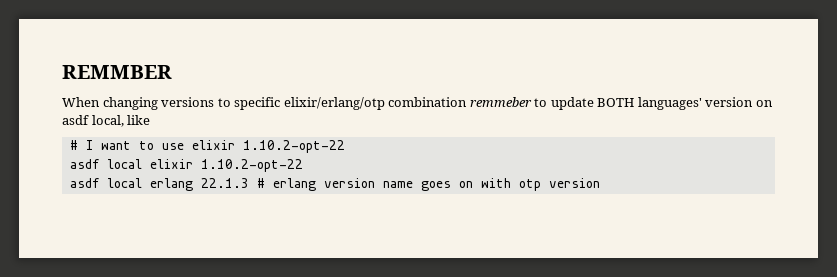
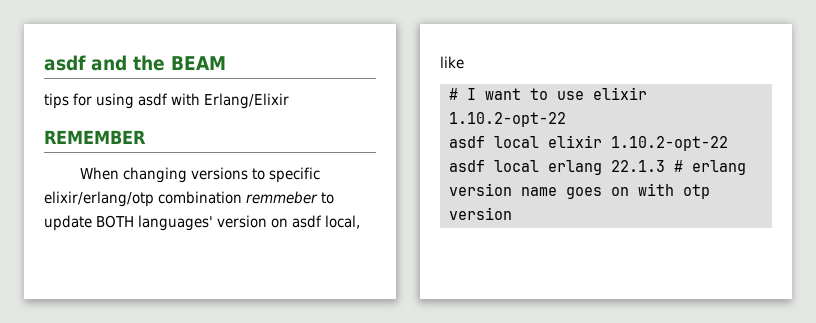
[62,65,172,79] REMMBER -> [44,55,226,71] [44,93,290,109] [44,130,146,144] asdf and the BEAM // tips for using asdf with Erlang/Elixir // REMEMBER

